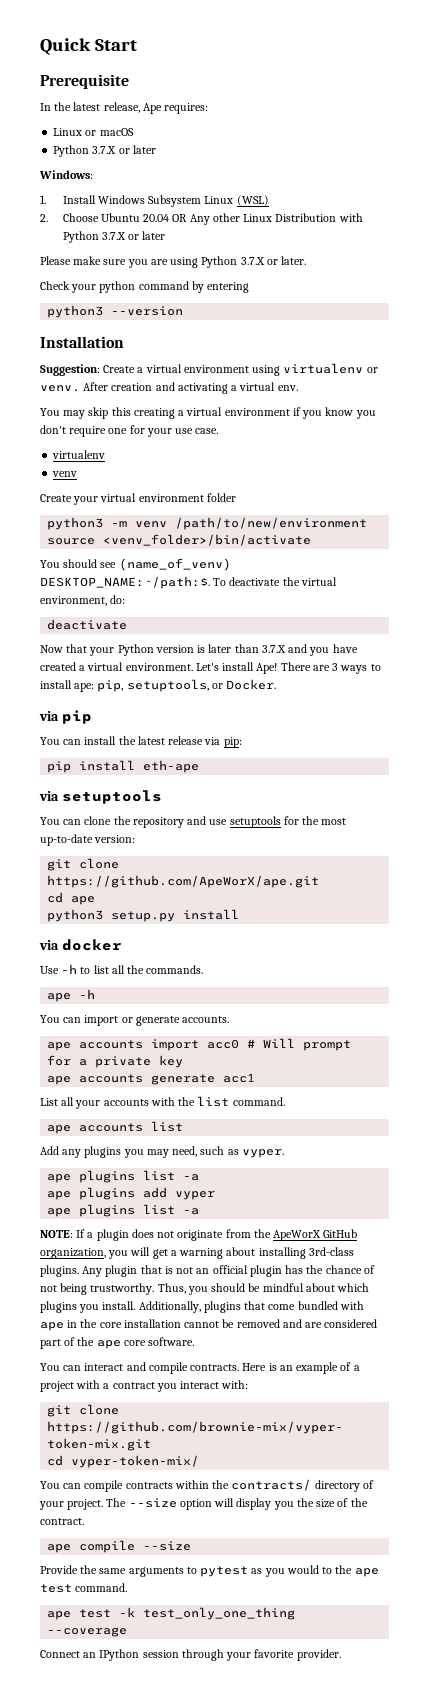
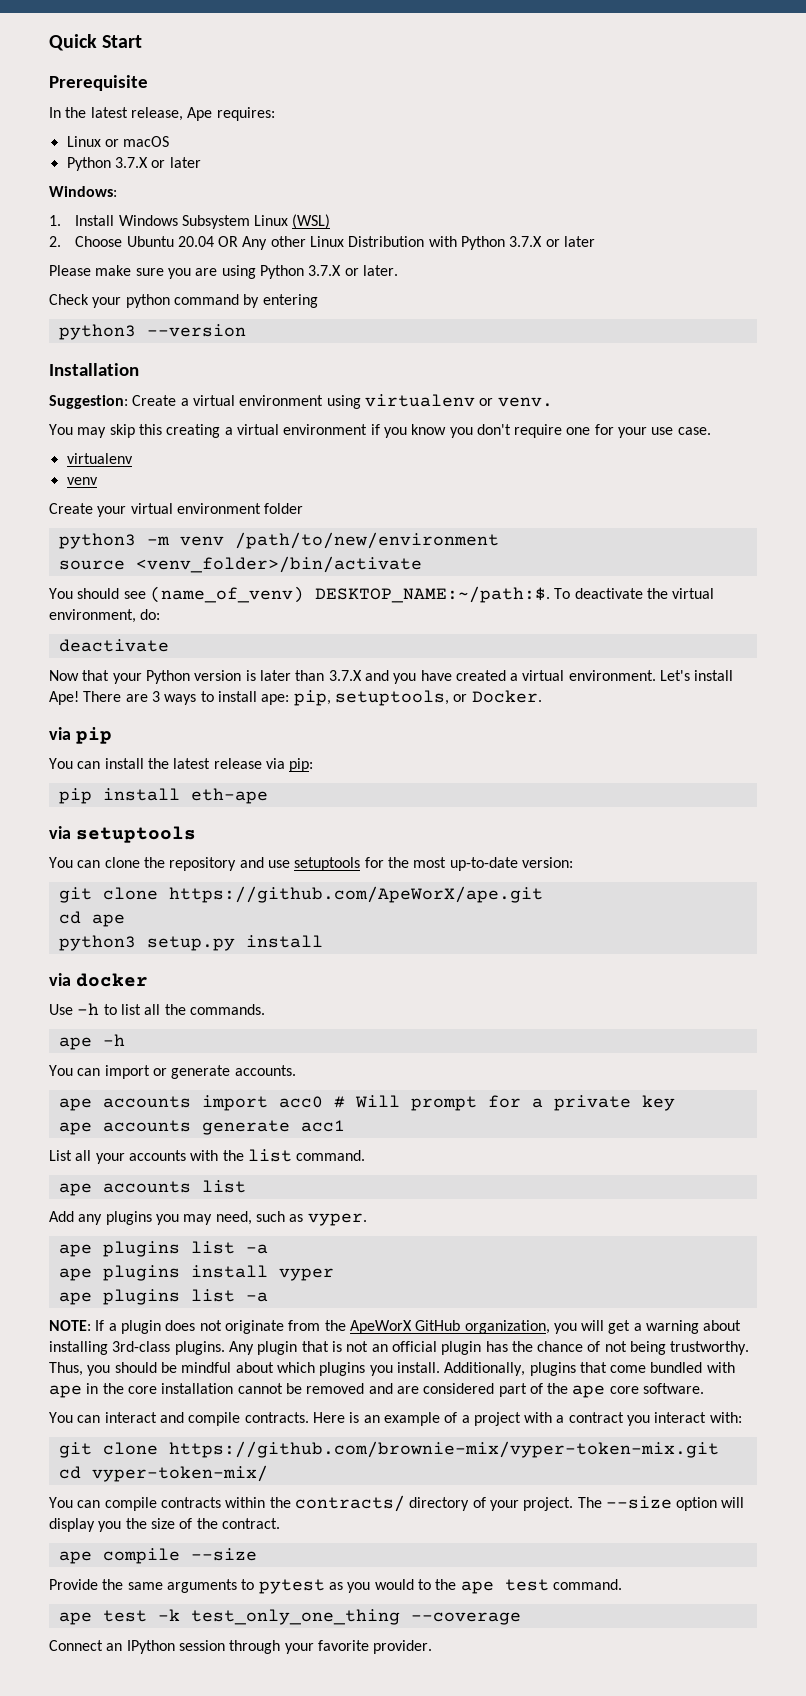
[83,382,298,394] After creation and activating a virtual env. -> (553, 402) none
[143,1187,168,1198] add -> [190,1265,268,1278] install

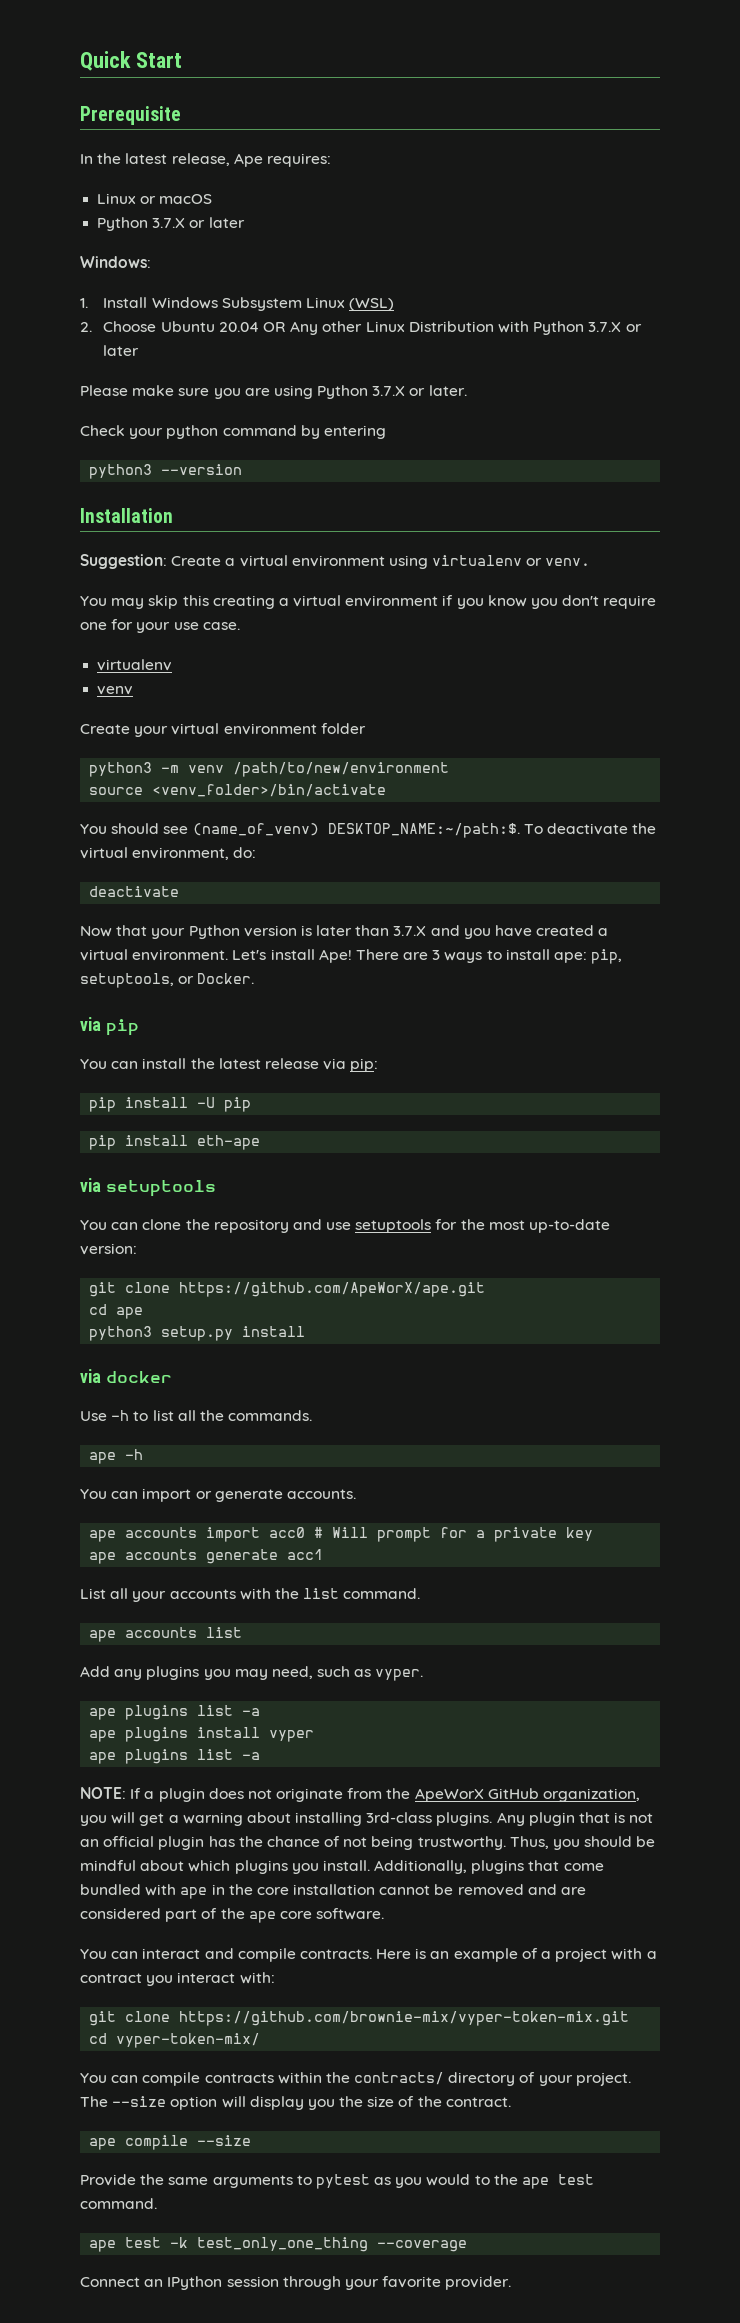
(314, 765) none -> [89,1097,252,1112] // pip install -U pip

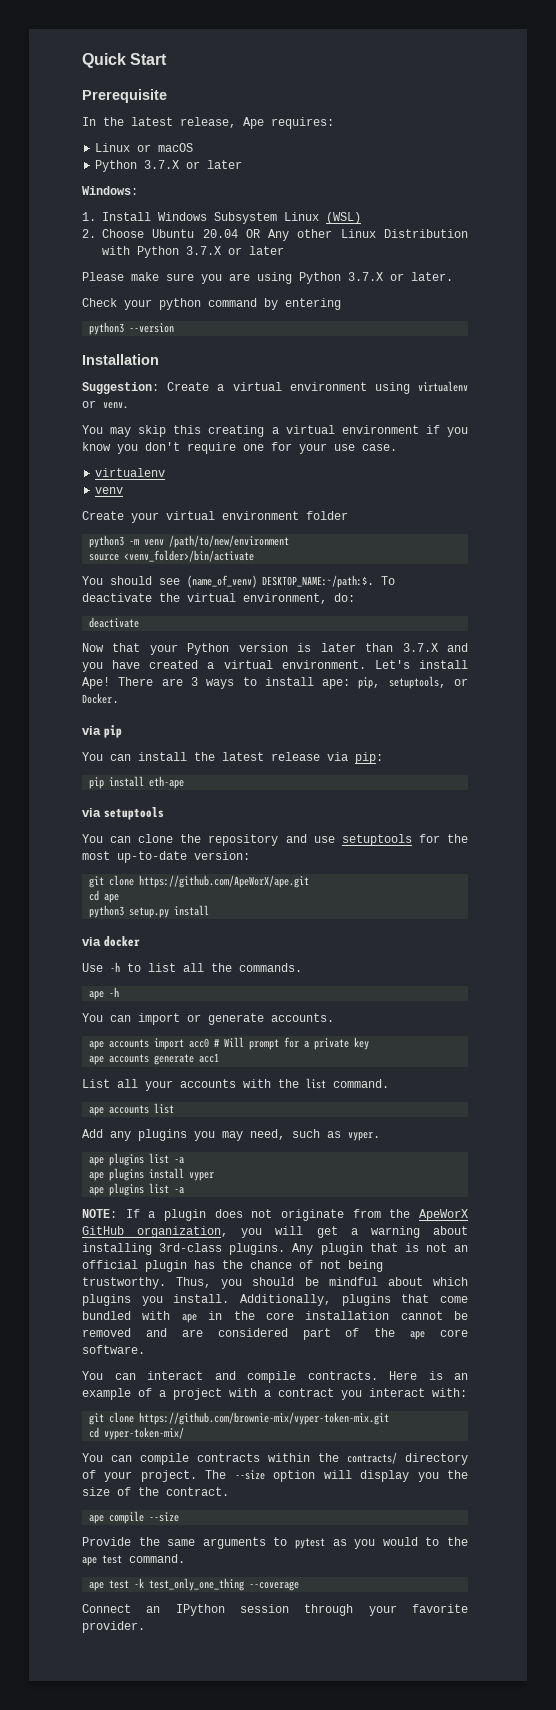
[89,1097,252,1112] // pip install -U pip -> (383, 758) none

